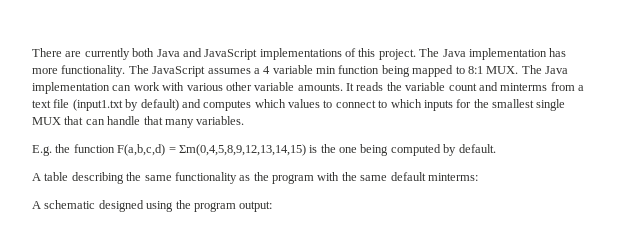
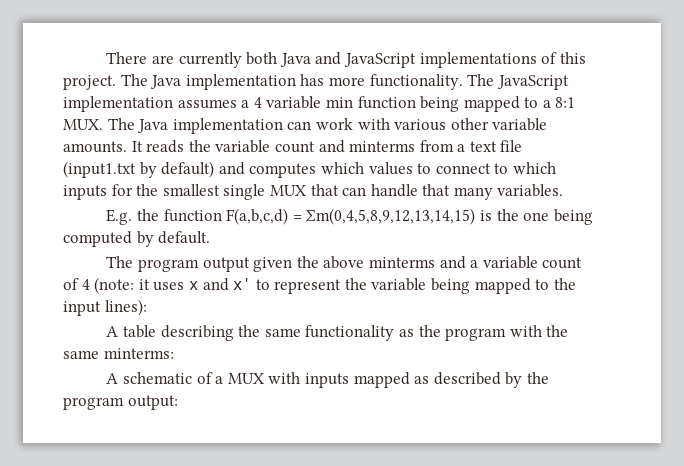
(206, 71) none -> [63,96,173,112] implementation
(465, 70) none -> [542,100,551,108] a
(496, 148) none -> [106,256,583,272] [63,277,576,294] [63,299,147,316] // The program output given the above minterms and a variable count of 4 (note: it uses x and x' to represent the variable being mapped to the input lines):
[390,172,426,181] default -> (99, 354) none
[98,200,174,212] designed using -> [196,372,523,388] of a MUX with inputs mapped as described by

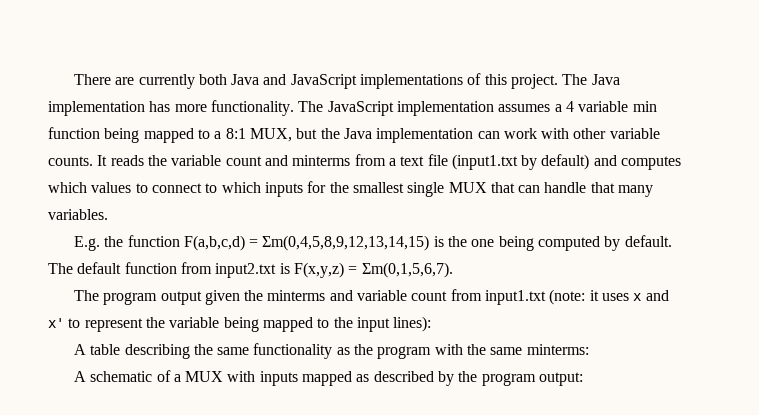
[63,118,135,130] MUX. The -> [249,128,340,142] MUX, but the
[394,119,447,131] various -> (570, 133) none
[63,141,127,153] amounts. -> [48,156,93,166] counts.
(211, 237) none -> [48,262,453,278] The default function from input2.txt is F(x,y,z) = Σm(0,1,5,6,7).
[323,256,365,269] above -> (264, 295) none
[470,256,583,269] [63,278,90,290] a variable count of 4 -> [357,289,547,305] variable count from input1.txt

